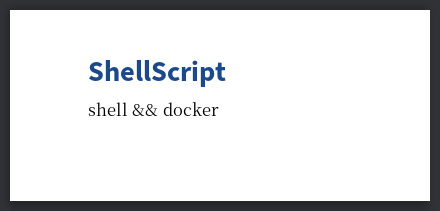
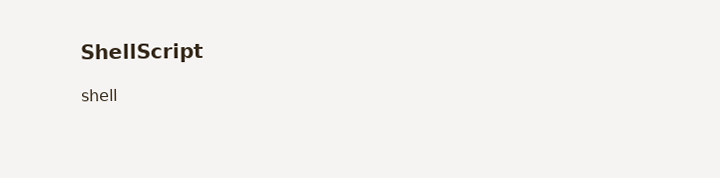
[132,102,219,116] && docker -> (118, 95) none

